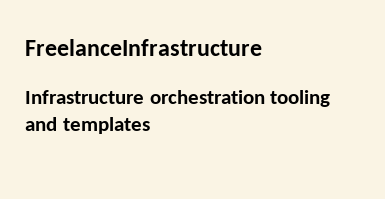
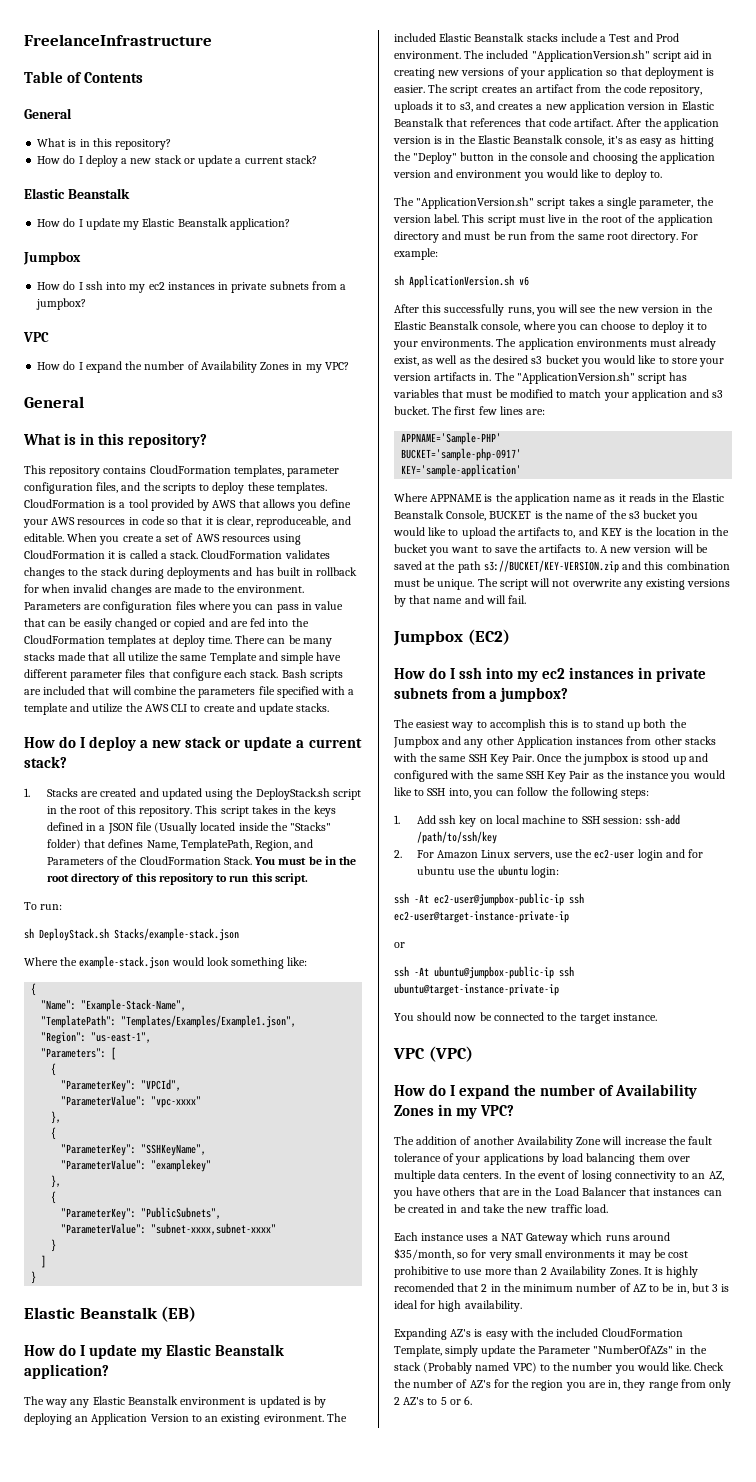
[25,90,331,107] [25,117,150,134] Infrastructure orchestration tooling and templates -> [24,71,144,83] [24,108,72,119] [37,138,172,150] [37,155,317,167] [24,188,130,199] [37,218,290,230] [23,251,81,265] [37,281,347,293] [36,298,87,310] [23,332,49,342] [37,361,349,373] [24,396,84,408] [23,433,208,448] [24,465,340,477] [24,482,327,494] [24,499,352,511] [23,516,351,528] [24,533,302,545] [24,550,330,559] [24,567,358,579] [24,584,304,596] [24,601,344,613] [24,618,309,630] [24,635,332,647] [24,652,342,664] [24,669,343,681] [24,686,355,698] [24,703,330,715] [24,736,362,751] [24,756,67,768] [24,788,361,800] [46,805,336,817] [46,822,332,834] [46,839,314,851] [46,856,357,865] [46,873,308,885] [24,902,63,910] [24,928,239,941] [24,956,308,969] [31,983,37,996] [41,999,187,1012] [41,1015,297,1028] [41,1032,152,1044] [41,1047,117,1060] [51,1063,57,1076] [61,1079,182,1092] [61,1095,202,1108] [51,1111,62,1124] [51,1127,57,1140] [61,1144,207,1156] [61,1159,212,1172] [51,1175,62,1188] [51,1191,57,1204] [61,1207,222,1220] [61,1223,277,1235] [51,1239,57,1252] [41,1255,47,1268] [31,1271,37,1284] [24,1306,197,1322] [24,1344,285,1359] [24,1364,109,1379] [24,1396,327,1408] [24,1413,347,1425] [394,33,679,42] [394,50,713,62] [394,67,715,79] [394,84,703,96] [394,101,714,113] [394,118,719,130] [393,135,714,147] [394,152,716,164] [393,169,662,181] [394,197,714,209] [393,214,713,226] [394,231,699,243] [394,248,438,260] [394,275,529,288] [394,304,713,316] [394,321,708,333] [393,338,717,350] [394,355,725,367] [393,372,688,384] [393,389,724,401] [394,406,546,415] [401,432,502,445] [401,448,522,461] [401,464,522,477] [394,493,724,505] [394,510,699,522] [393,527,730,539] [394,544,708,556] [394,560,730,573] [394,578,731,590] [394,595,527,607] [393,629,510,646] [394,667,707,682] [394,687,569,702] [394,719,687,731] [393,736,716,748] [393,753,708,765] [394,770,725,782] [394,787,650,799] [394,814,681,827] [416,831,497,844] [394,849,704,861] [416,865,559,878] [394,893,584,906] [394,911,569,923] [394,942,405,948] [394,966,574,979] [394,983,559,996] [394,1012,657,1024] [393,1046,473,1062] [394,1084,698,1099] [394,1104,515,1119] [394,1136,713,1148] [394,1153,690,1165] [394,1170,724,1182] [393,1187,722,1199] [394,1204,608,1213] [394,1232,670,1244] [394,1248,689,1261] [394,1266,699,1278] [394,1283,730,1294] [394,1300,522,1312] [394,1328,683,1340] [394,1345,707,1357] [394,1362,725,1374] [394,1379,732,1391] [394,1396,473,1405] Table of Contents // General // What is in this repository? // How do I deploy a new stack or update a current stack? // Elastic Beanstalk // How do I update my Elastic Beanstalk application? // Jumpbox // How do I ssh into my ec2 instances in private subnets from a jumpbox? // VPC // How do I expand the number of Availability Zones in my VPC? // General // What is in this repository? // This repository contains CloudFormation templates, parameter configuration files, and the scripts to deploy these templates. CloudFormation is a tool provided by AWS that allows you define your AWS resources in code so that it is clear, reproduceable, and editable. When you create a set of AWS resources using CloudFormation it is called a stack. CloudFormation validates changes to the stack during deployments and has built in rollback for when invalid changes are made to the environment. Parameters are configuration files where you can pass in value that can be easily changed or copied and are fed into the CloudFormation templates at deploy time. There can be many stacks made that all utilize the same Template and simple have different parameter files that configure each stack. Bash scripts are included that will combine the parameters file specified with a template and utilize the AWS CLI to create and update stacks. // How do I deploy a new stack or update a current stack? // 1. Stacks are created and updated using the DeployStack.sh script in the root of this repository. This script takes in the keys defined in a JSON file (Usually located inside the "Stacks" folder) that defines Name, TemplatePath, Region, and Parameters of the CloudFormation Stack. You must be in the root directory of this repository to run this script. // To run: // sh DeployStack.sh Stacks/example-stack.json // Where the example-stack.json would look something like: // { // "Name": "Example-Stack-Name", // "TemplatePath": "Templates/Examples/Example1.json", // "Region": "us-east-1", // "Parameters": [ // { // "ParameterKey": "VPCId", // "ParameterValue": "vpc-xxxx" // }, // { // "ParameterKey": "SSHKeyName", // "ParameterValue": "examplekey" // }, // { // "ParameterKey": "PublicSubnets", // "ParameterValue": "subnet-xxxx,subnet-xxxx" // } // ] // } // Elastic Beanstalk (EB) // How do I update my Elastic Beanstalk application? // The way any Elastic Beanstalk environment is updated is by deploying an Application Version to an existing evironment. The included Elastic Beanstalk stacks include a Test and Prod environment. The included "ApplicationVersion.sh" script aid in creating new versions of your application so that deployment is easier. The script creates an artifact from the code repository, uploads it to s3, and creates a new application version in Elastic Beanstalk that references that code artifact. After the application version is in the Elastic Beanstalk console, it's as easy as hitting the "Deploy" button in the console and choosing the application version and environment you would like to deploy to. // The "ApplicationVersion.sh" script takes a single parameter, the version label. This script must live in the root of the application directory and must be run from the same root directory. For example: // sh ApplicationVersion.sh v6 // After this successfully runs, you will see the new version in the Elastic Beanstalk console, where you can choose to deploy it to your environments. The application environments must already exist, as well as the desired s3 bucket you would like to store your version artifacts in. The "ApplicationVersion.sh" script has variables that must be modified to match your application and s3 bucket. The first few lines are: // APPNAME='Sample-PHP' // BUCKET='sample-php-0917' // KEY='sample-application' // Where APPNAME is the application name as it reads in the Elastic Beanstalk Console, BUCKET is the name of the s3 bucket you would like to upload the artifacts to, and KEY is the location in the bucket you want to save the artifacts to. A new version will be saved at the path s3://BUCKET/KEY-VERSION.zip and this combination must be unique. The script will not overwrite any existing versions by that name and will fail. // Jumpbox (EC2) // How do I ssh into my ec2 instances in private subnets from a jumpbox? // The easiest way to accomplish this is to stand up both the Jumpbox and any other Application instances from other stacks with the same SSH Key Pair. Once the jumpbox is stood up and configured with the same SSH Key Pair as the instance you would like to SSH into, you can follow the following steps: // 1. Add ssh key on local machine to SSH session: ssh-add /path/to/ssh/key // 2. For Amazon Linux servers, use the ec2-user login and for ubuntu use the ubuntu login: // ssh -At ec2-user@jumpbox-public-ip ssh ec2-user@target-instance-private-ip // or // ssh -At ubuntu@jumpbox-public-ip ssh ubuntu@target-instance-private-ip // You should now be connected to the target instance. // VPC (VPC) // How do I expand the number of Availability Zones in my VPC? // The addition of another Availability Zone will increase the fault tolerance of your applications by load balancing them over multiple data centers. In the event of losing connectivity to an AZ, you have others that are in the Load Balancer that instances can be created in and take the new traffic load. // Each instance uses a NAT Gateway which runs around $35/month, so for very small environments it may be cost prohibitive to use more than 2 Availability Zones. It is highly recomended that 2 in the minimum number of AZ to be in, but 3 is ideal for high availability. // Expanding AZ's is easy with the included CloudFormation Template, simply update the Parameter "NumberOfAZs" in the stack (Probably named VPC) to the number you would like. Check the number of AZ's for the region you are in, they range from only 2 AZ's to 5 or 6.

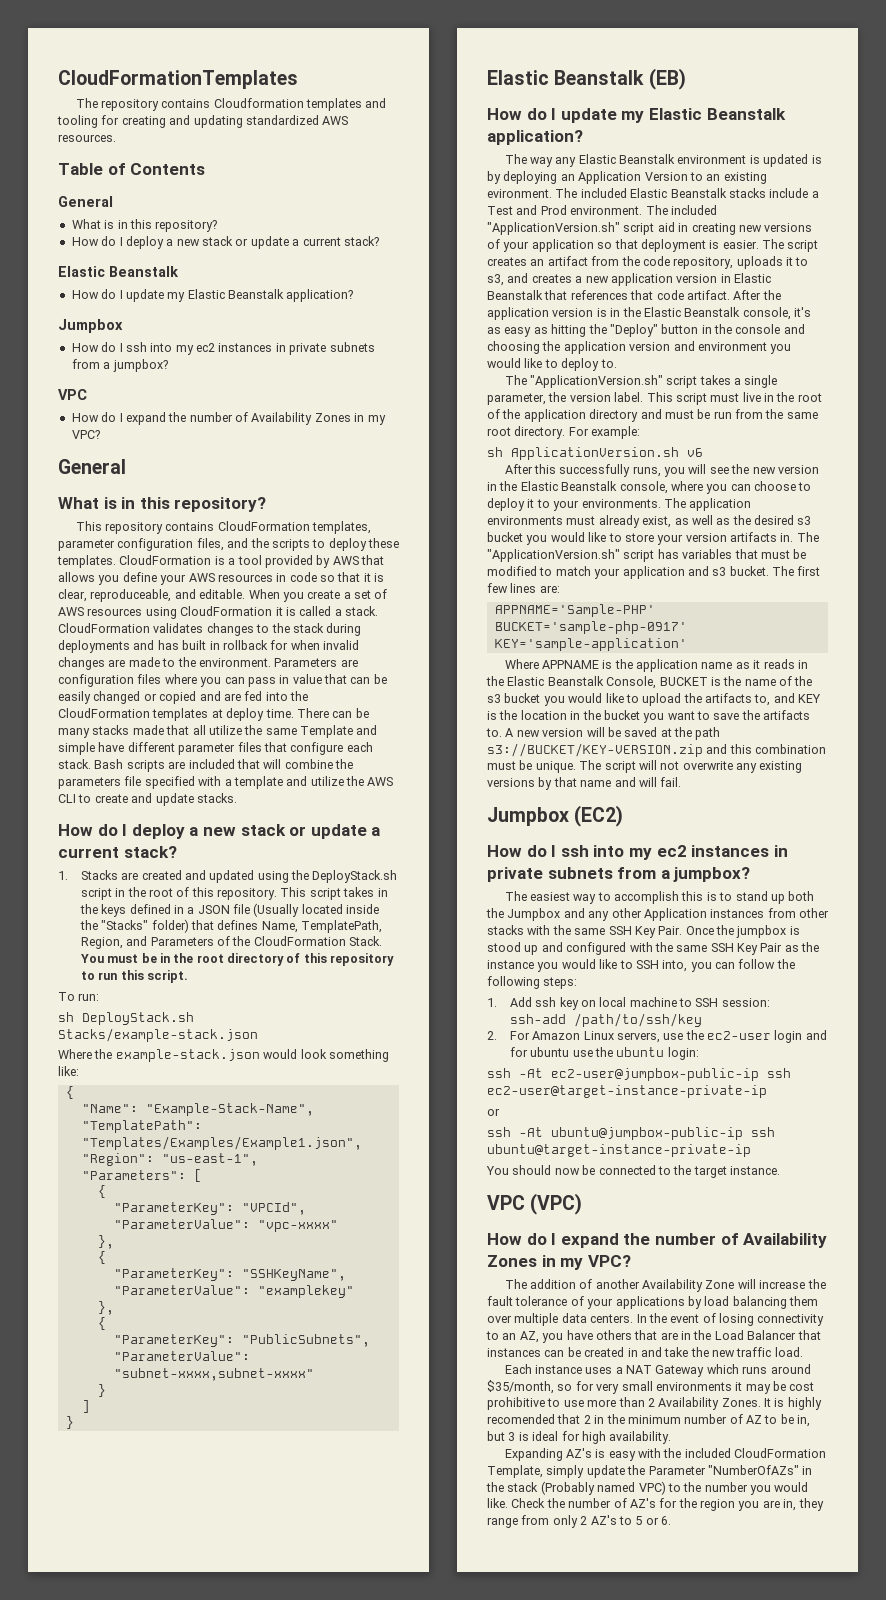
[24,34,212,46] FreelanceInfrastructure -> [58,70,298,89] [75,98,387,111] [57,115,349,128] [58,134,116,142] CloudFormationTemplates // The repository contains Cloudformation templates and tooling for creating and updating standardized AWS resources.

